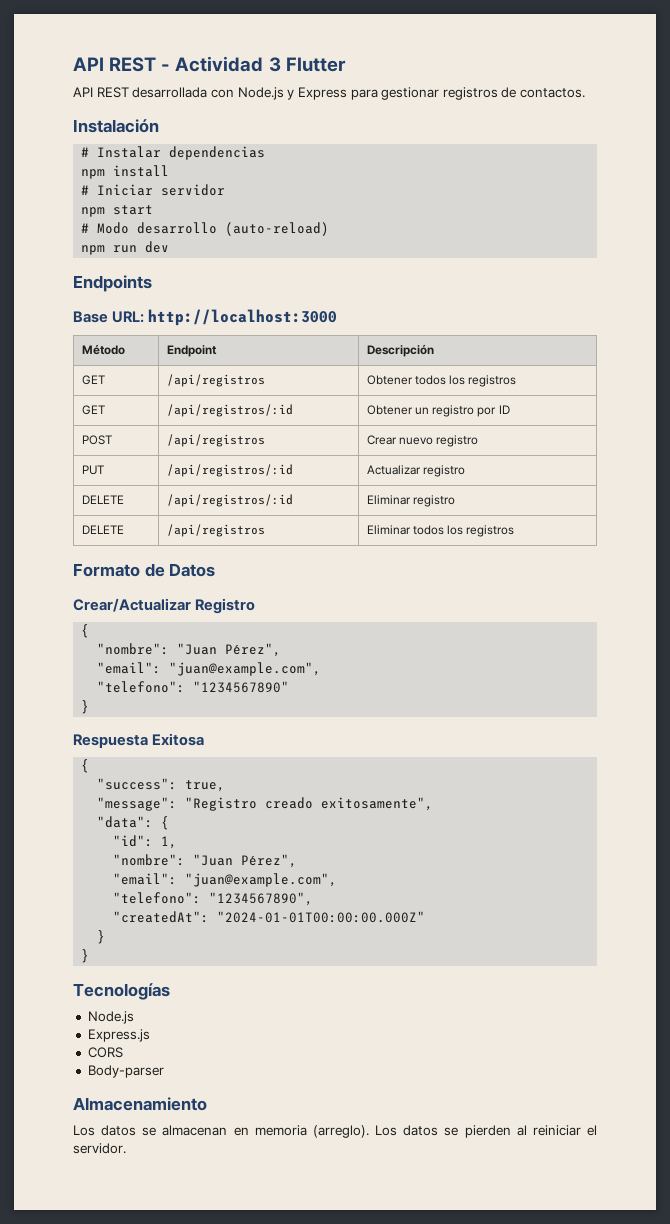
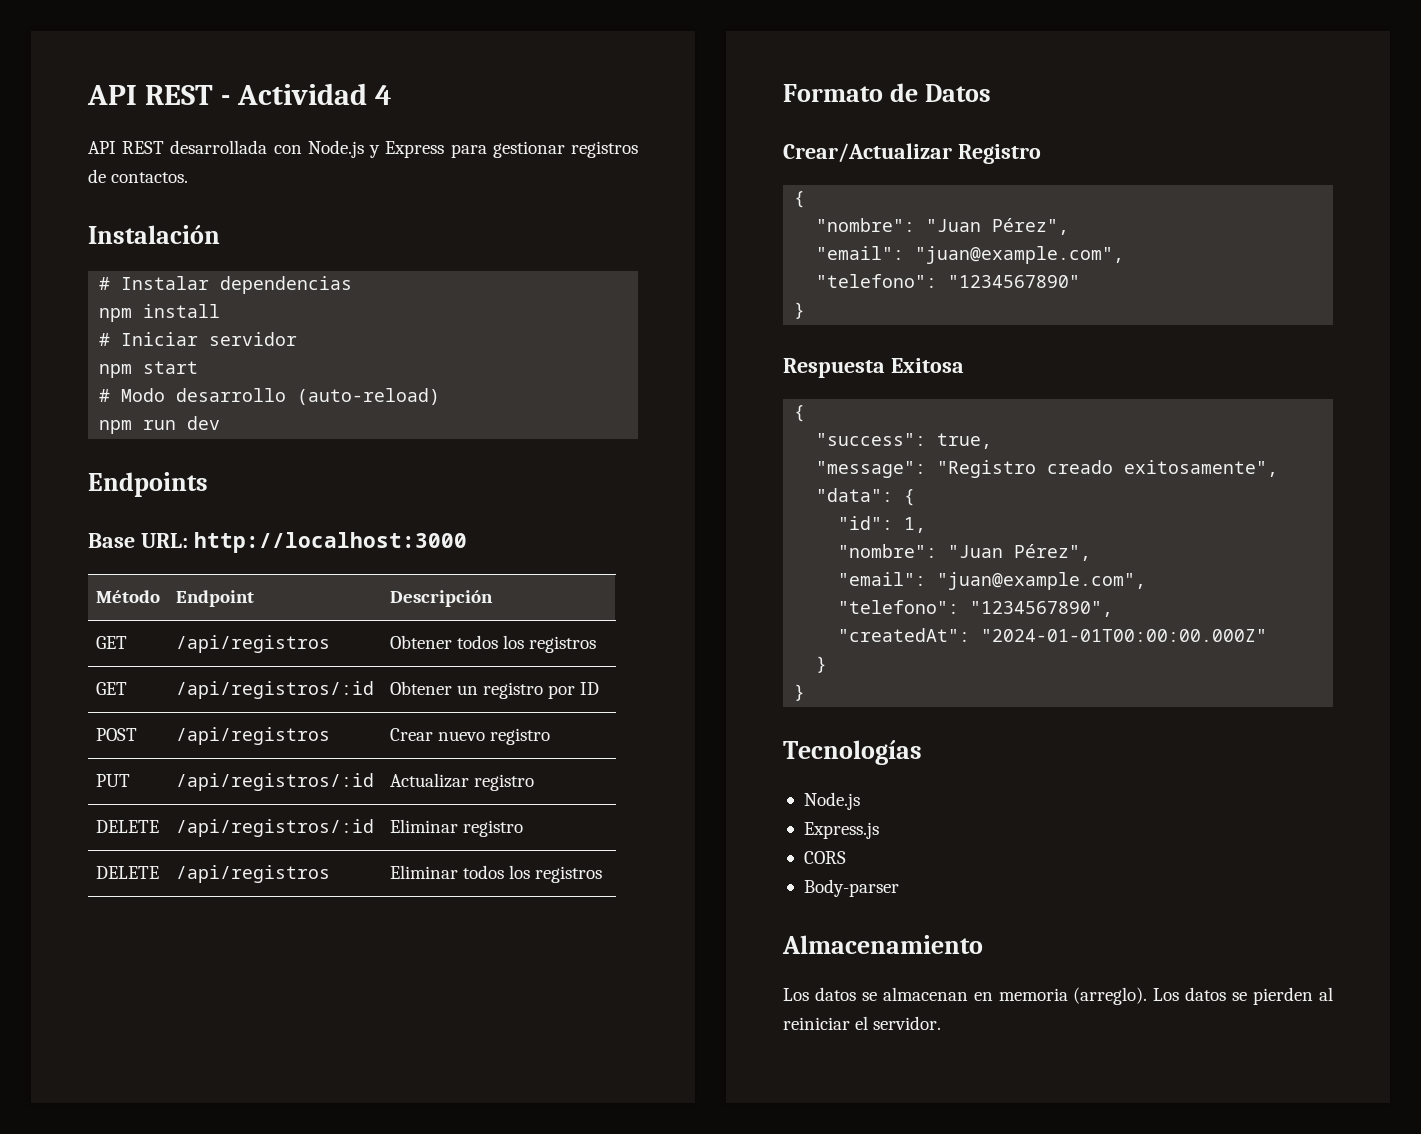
[268,57,346,72] 3 Flutter -> [374,85,392,105] 4

